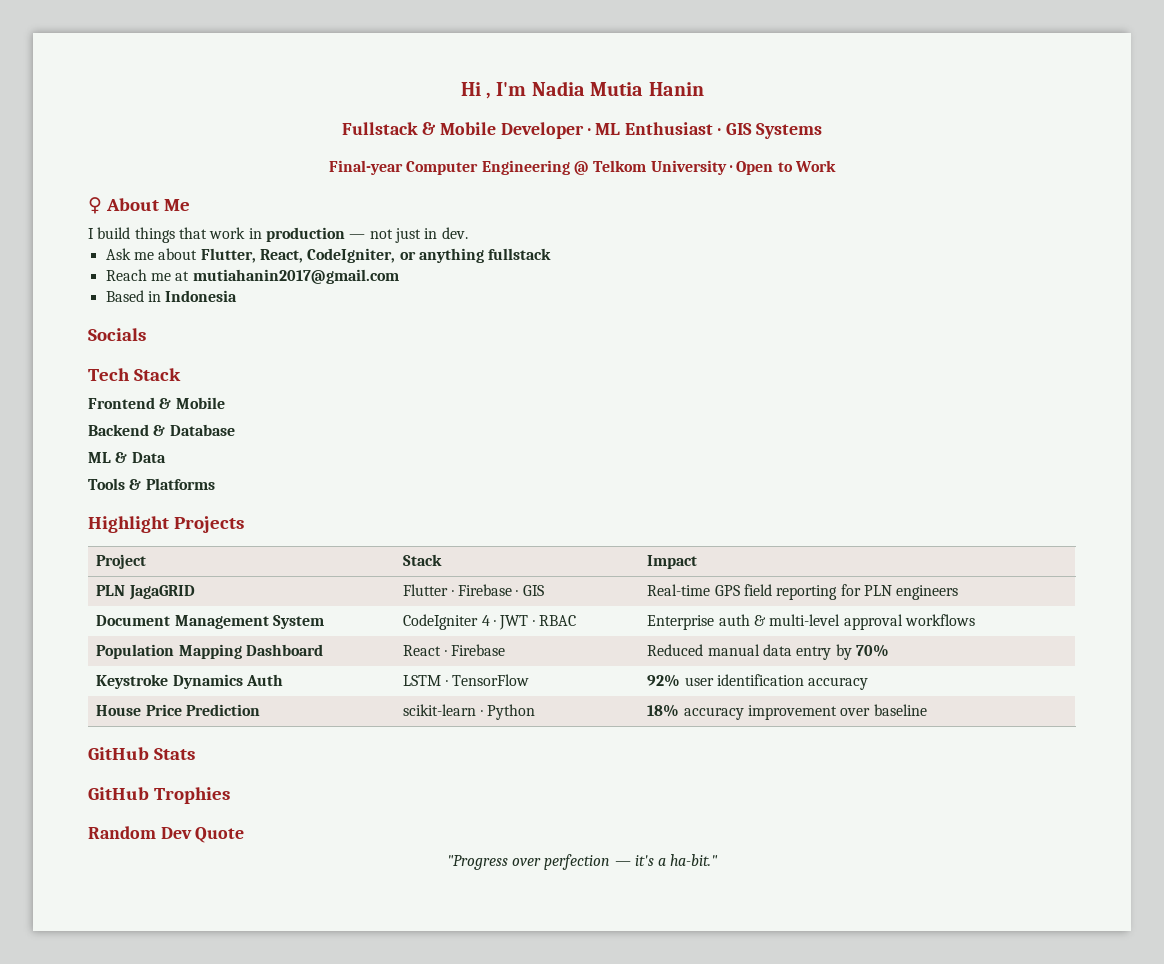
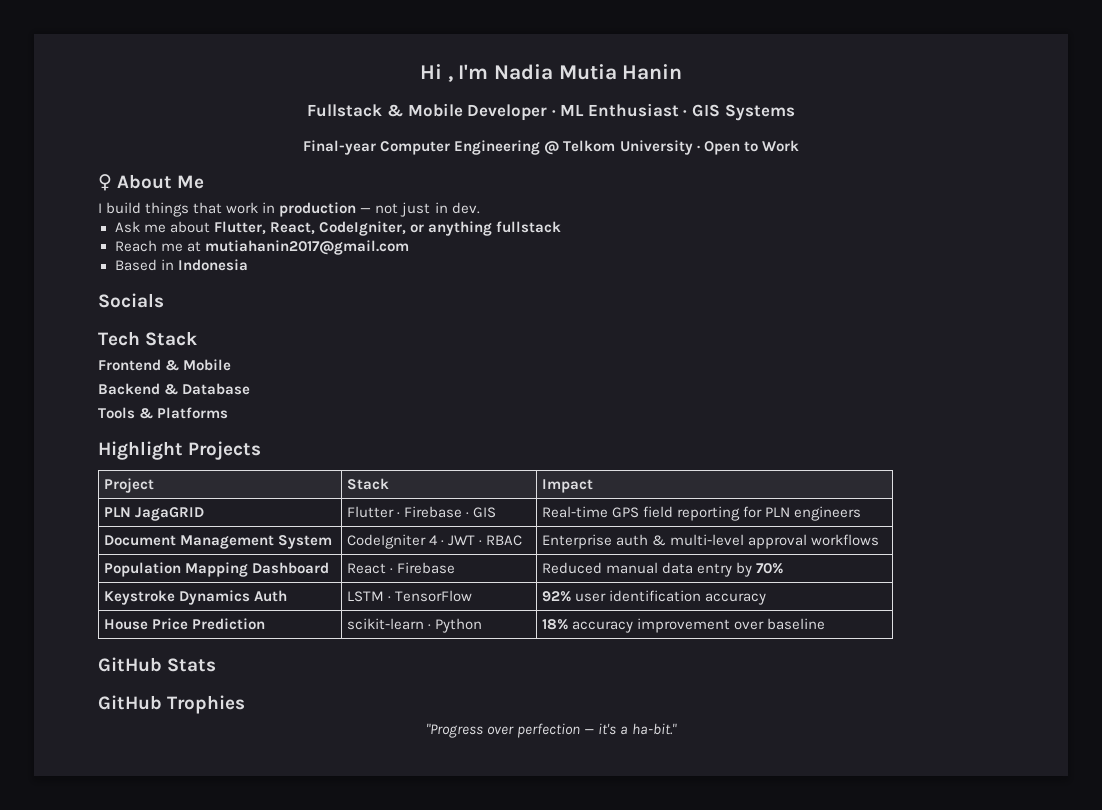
[88,452,166,463] // ML & Data -> (251, 389) none
[88,826,245,843] // Random Dev Quote -> (246, 704) none

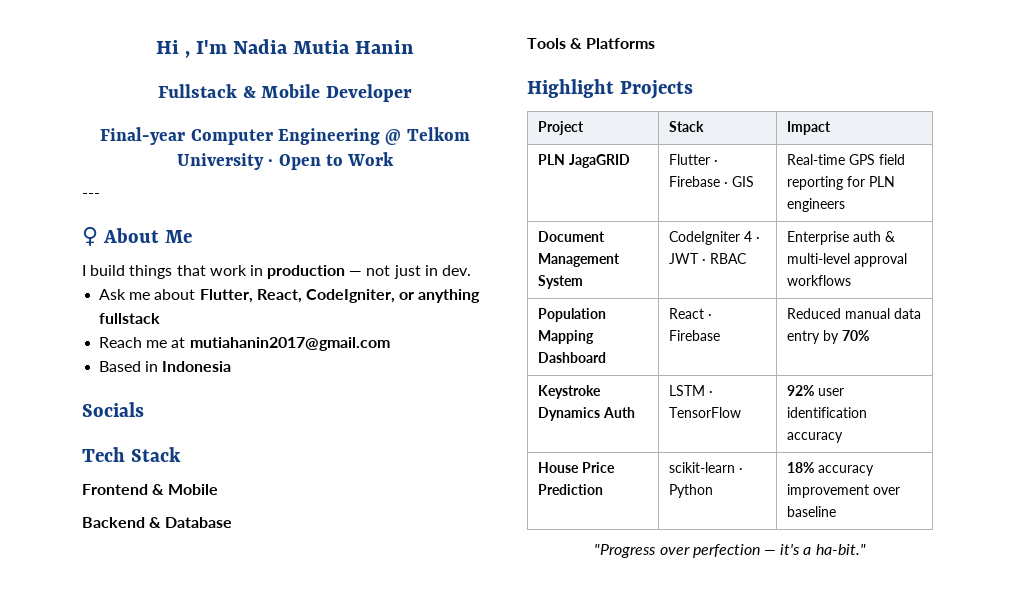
[551,103,795,121] · ML Enthusiast · GIS Systems -> (412, 93) none
(799, 146) none -> [82,193,100,198] // ---
[98,657,217,672] [98,695,246,714] // GitHub Stats // GitHub Trophies -> (836, 511) none

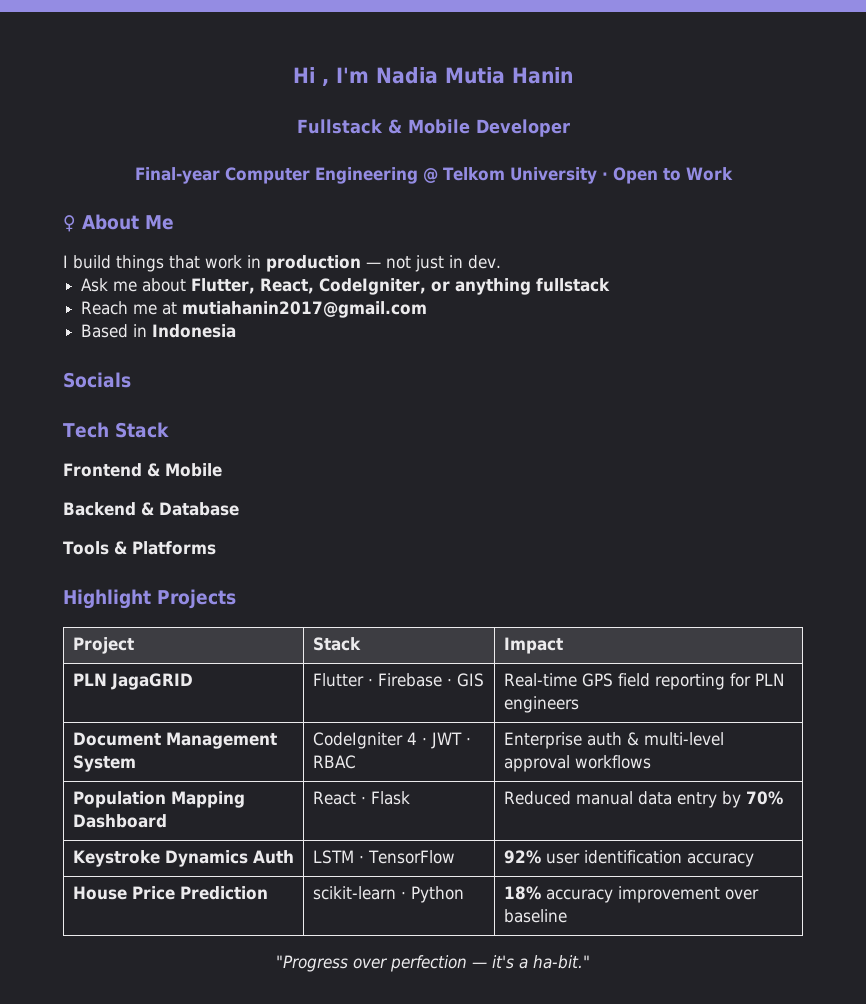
[82,193,100,198] // --- -> (733, 174) none
[668,330,720,341] Firebase -> [370,791,410,805] Flask

